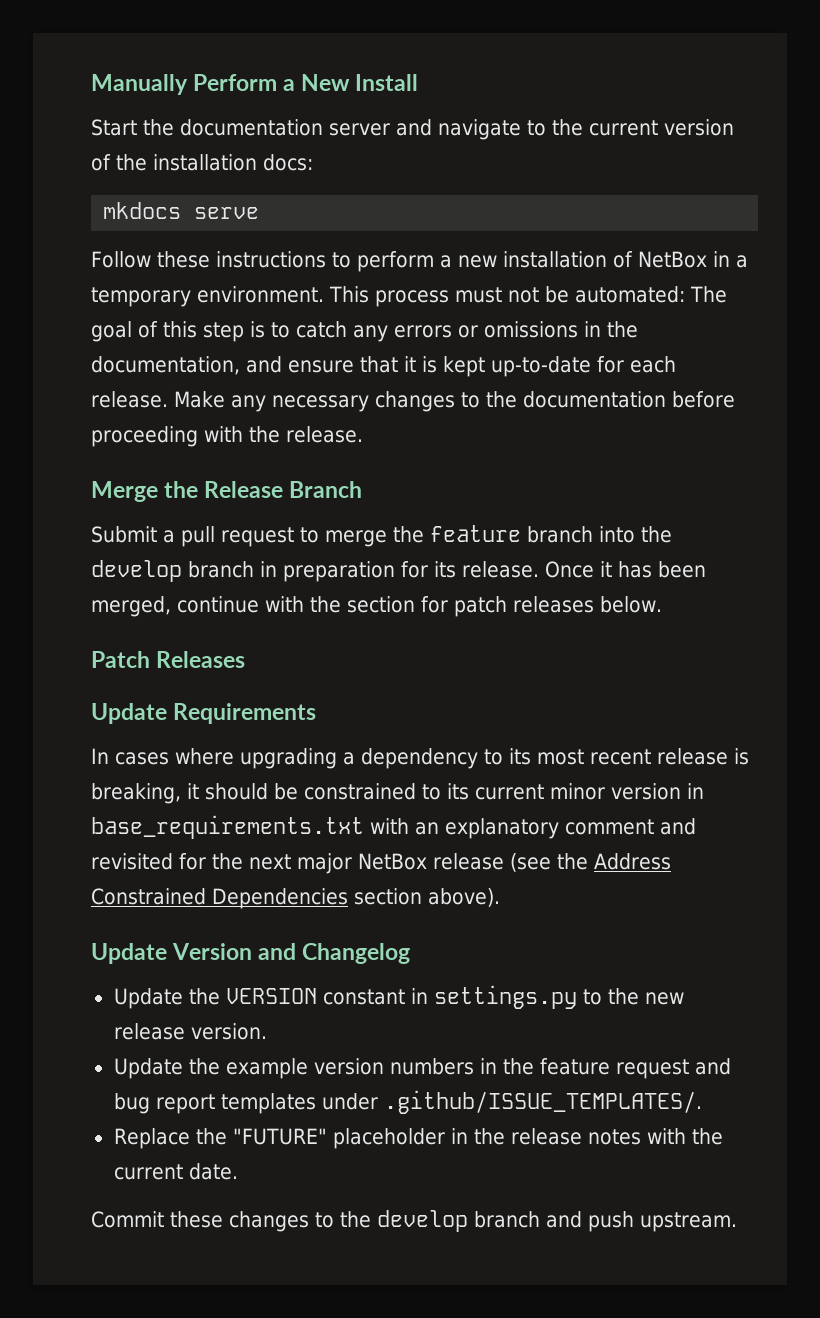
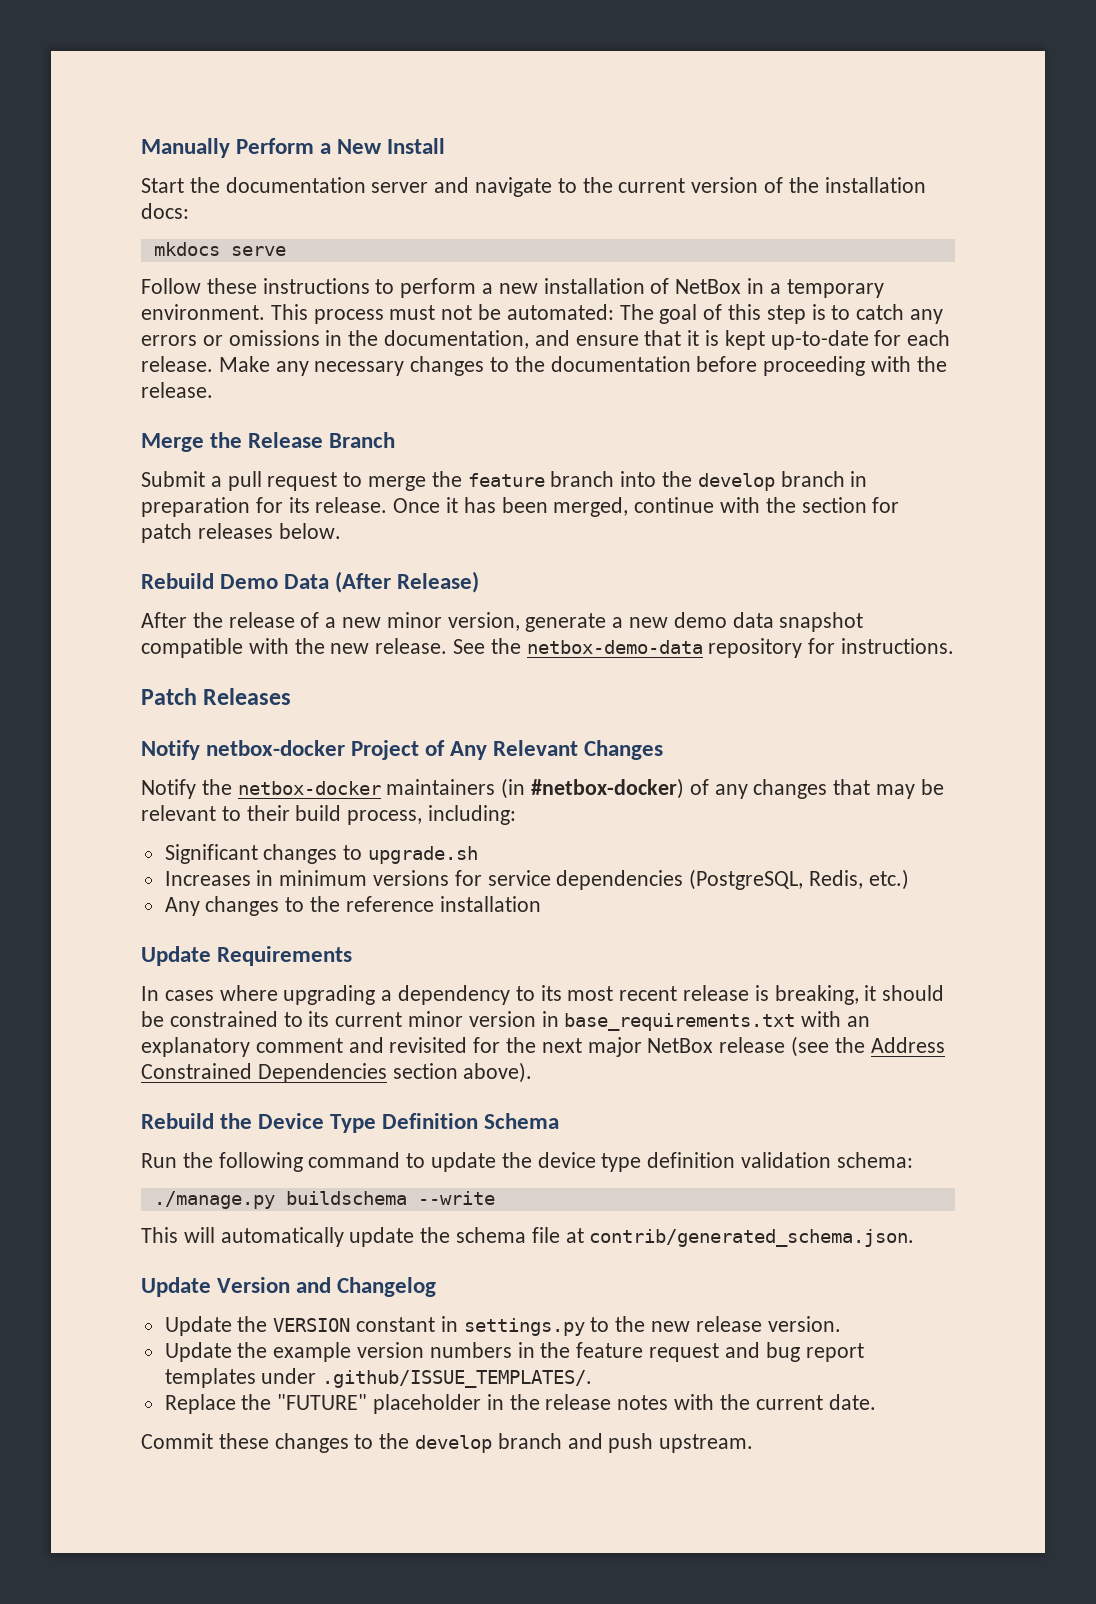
[91,651,246,668] Patch Releases -> [141,571,480,593] [141,612,864,632] [141,638,955,658] [141,688,292,705] [141,740,664,760] [141,778,944,799] [141,805,517,825] [164,844,479,864] [164,869,909,890] [164,896,541,916] Rebuild Demo Data (After Release) // After the release of a new minor version, generate a new demo data snapshot compatible with the new release. See the netbox-demo-data repository for instructions. // Patch Releases // Notify netbox-docker Project of Any Relevant Changes // Notify the netbox-docker maintainers (in #netbox-docker) of any changes that may be relevant to their build process, including: // Significant changes to upgrade.sh // Increases in minimum versions for service dependencies (PostgreSQL, Redis, etc.) // Any changes to the reference installation
(500, 897) none -> [141,1113,560,1133] [141,1152,913,1172] [153,1191,495,1209] [141,1227,915,1247] // Rebuild the Device Type Definition Schema // Run the following command to update the device type definition validation schema: // ./manage.py buildschema --write // This will automatically update the schema file at contrib/generated_schema.json.

